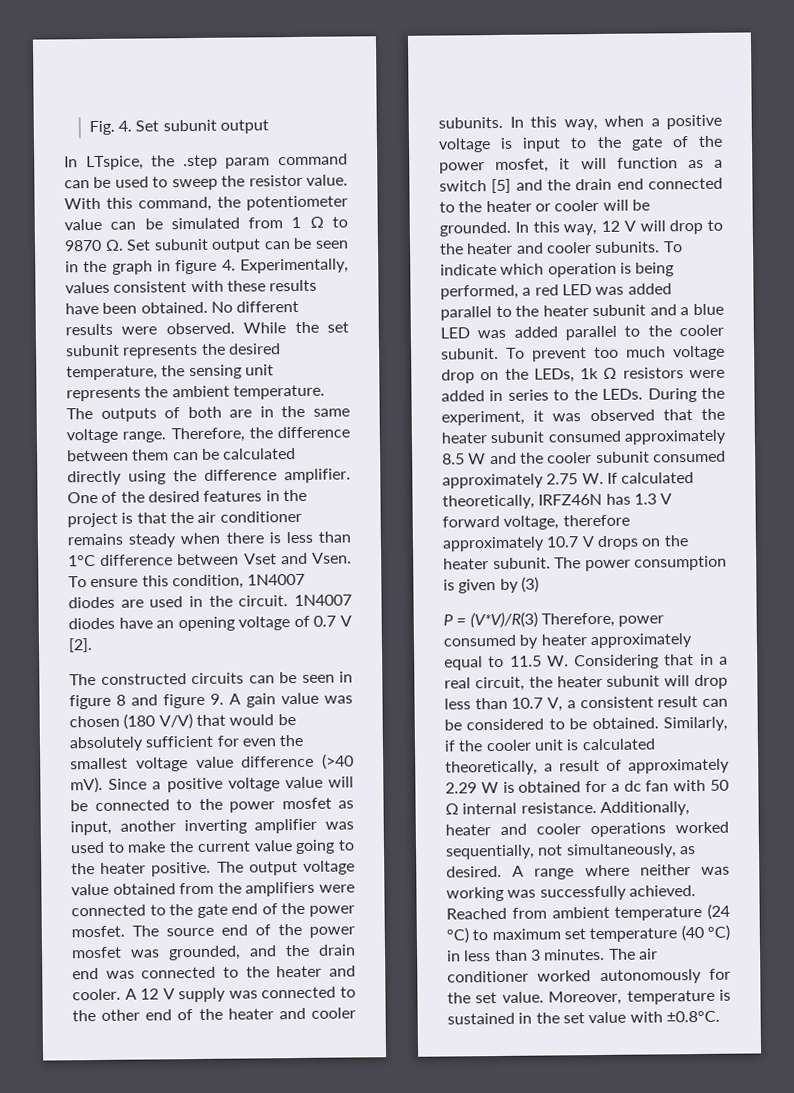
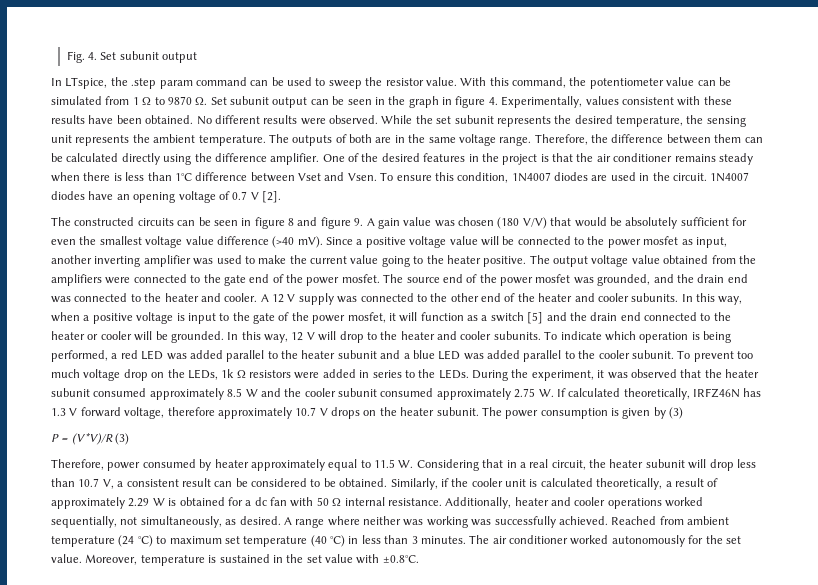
[469,611,538,629] (V*V)/R(3) -> [71,433,130,445] (V*V)/R (3) //

